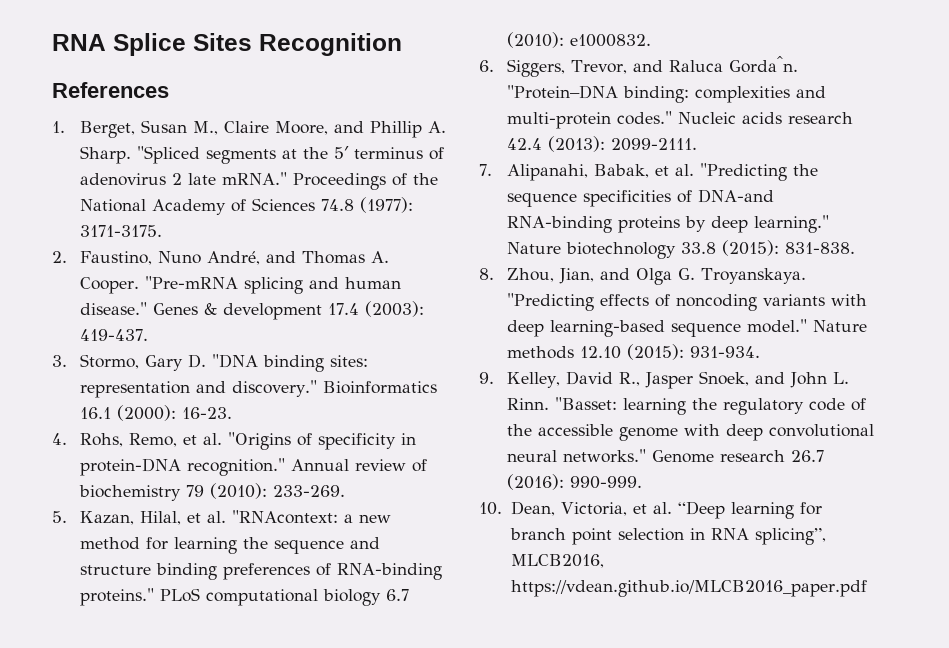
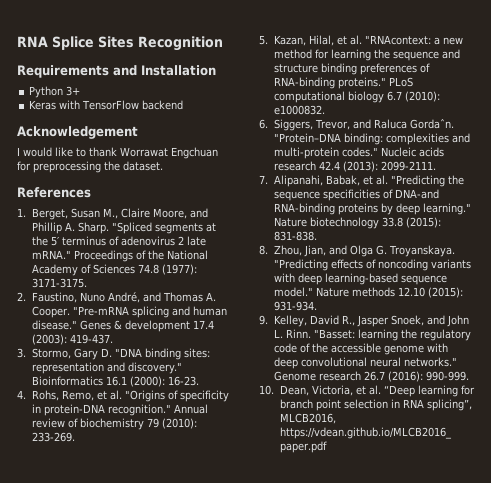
(402, 44) none -> [17,65,216,78] [29,86,81,98] [29,100,184,110] [17,126,138,139] [17,147,218,159] [17,161,163,173] // Requirements and Installation // Python 3+ // Keras with TensorFlow backend // Acknowledgement // I would like to thank Worrawat Engchuan for preprocessing the dataset.

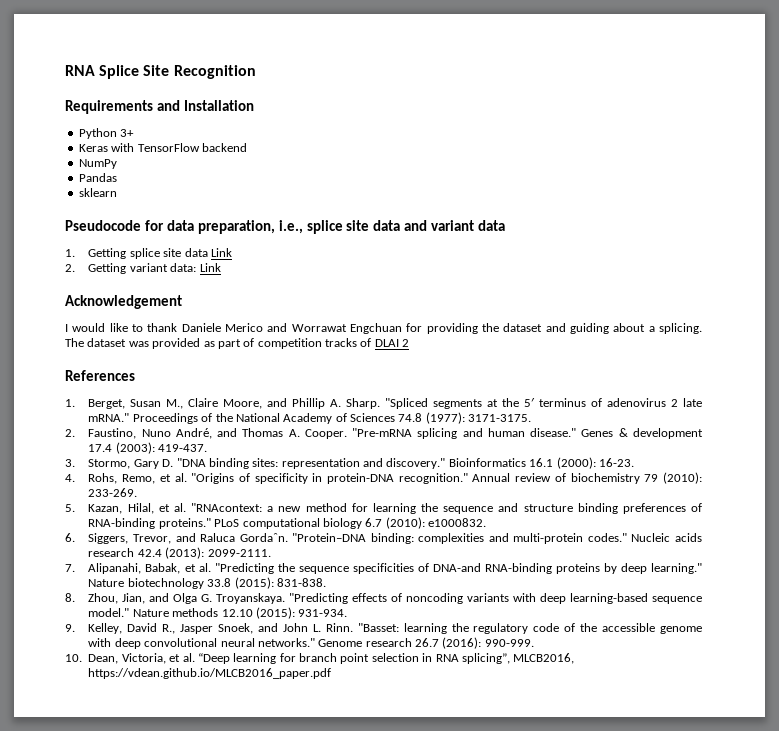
[98,36,134,48] Sites -> [143,65,170,76] Site
(184, 105) none -> [78,159,117,169] [78,173,117,182] [78,188,117,197] [65,220,506,234] [65,248,232,259] [65,263,221,274] // NumPy // Pandas // sklearn // Pseudocode for data preparation, i.e., splice site data and variant data // 1. Getting splice site data Link // 2. Getting variant data: Link
[120,147,218,159] [17,161,163,173] Worrawat Engchuan for preprocessing the dataset. -> [181,323,702,334] [65,338,410,349] Daniele Merico and Worrawat Engchuan for providing the dataset and guiding about a splicing. The dataset was provided as part of competition tracks of DLAI 2

